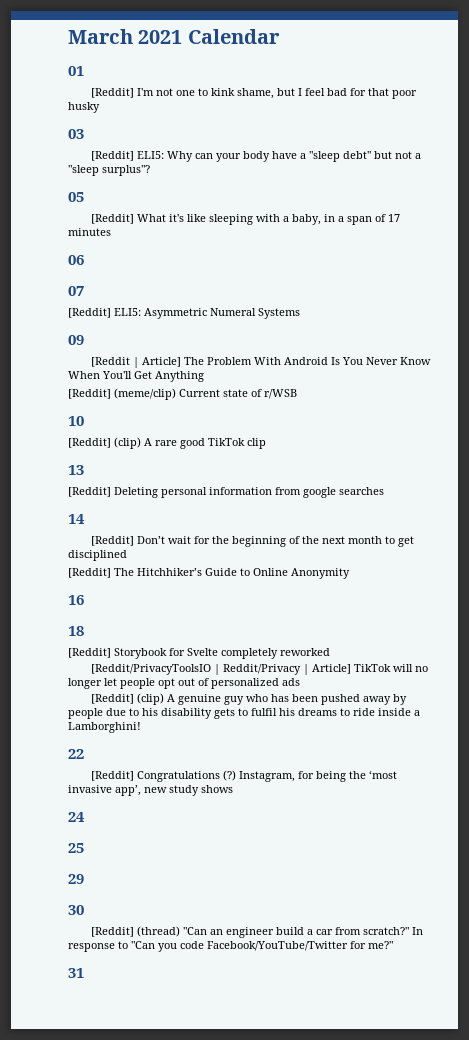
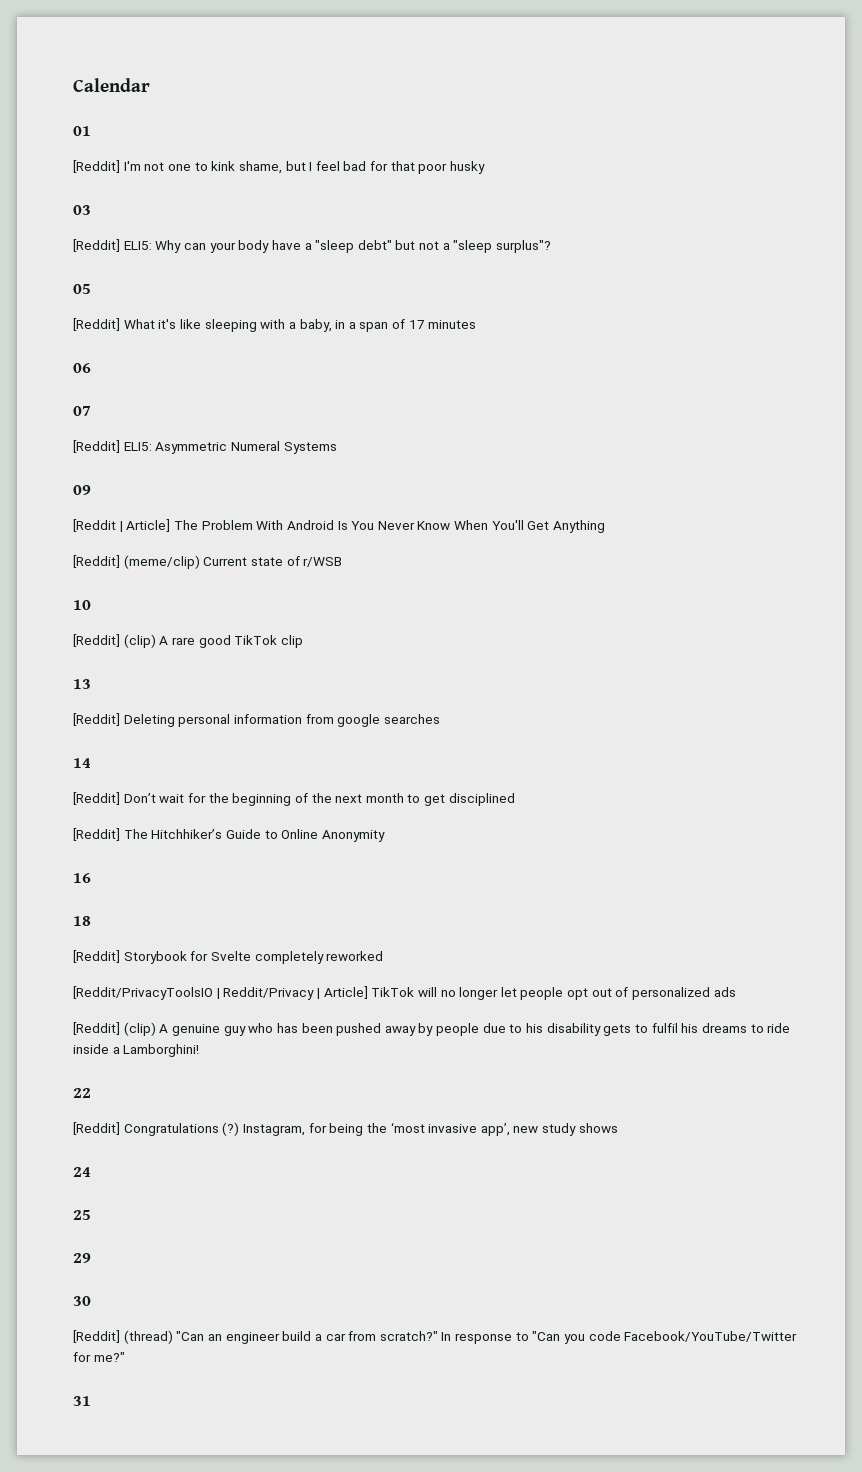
[68,29,183,44] March 2021 -> (73, 85) none

